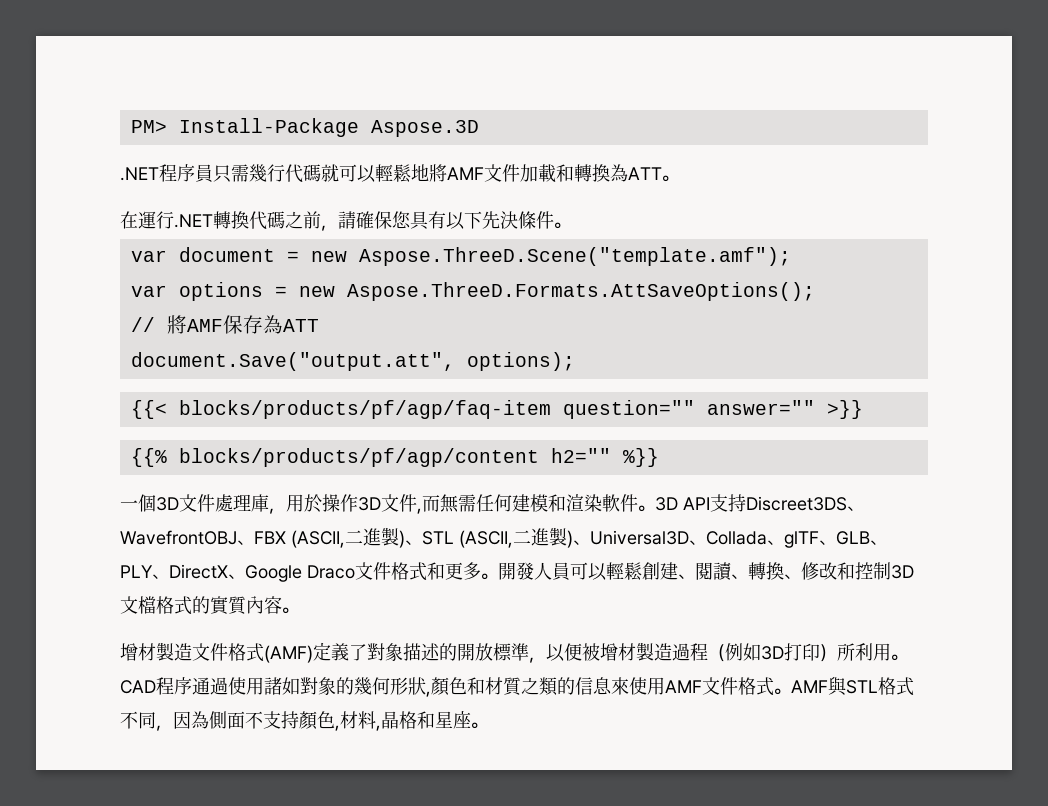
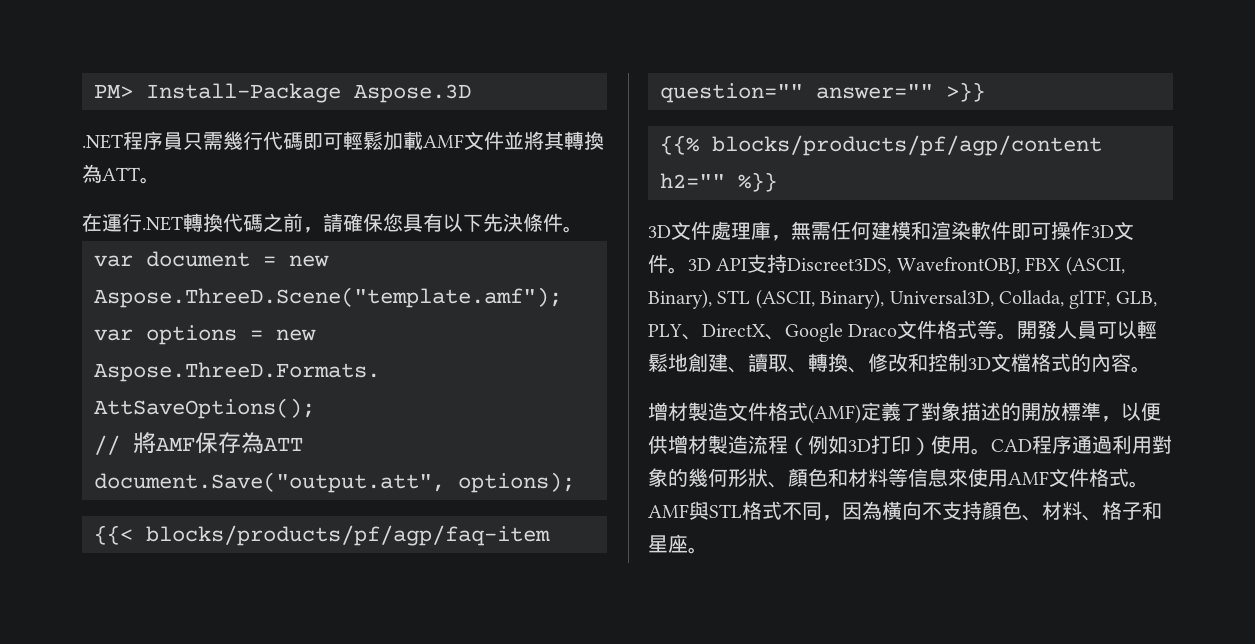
[321,164,574,183] 就可以輕鬆地將AMF文件加載和 -> [303,131,564,151] 即可輕鬆加載AMF文件並將其
[120,494,156,512] 一個 -> (777, 182) none
[286,494,440,514] 用於操作3D文件,而 -> (791, 238) none
[638,494,864,512] [120,527,887,548] 。3D API支持Discreet3DS、WavefrontOBJ、FBX (ASCII,二進製)、STL (ASCII,二進製)、Universal3D、Collada、glTF、GLB、 -> [1011,221,1134,240] [648,254,1125,276] [648,289,1157,309] 即可操作3D文件。3D API支持Discreet3DS, WavefrontOBJ, FBX (ASCII, Binary), STL (ASCII, Binary), Universal3D, Collada, glTF, GLB,
[427,562,481,580] 和更多 -> [977,320,998,339] 等
[642,562,732,581] 創建、閱讀 -> [668,353,788,373] 地創建、讀取
[210,596,247,615] 實質 -> (1091, 362) none
[582,642,690,661] 被增材製造過 -> [648,435,768,454] 供增材製造流
[837,643,873,661] 所利 -> [931,435,951,454] 使
[228,677,300,695] 使用諸如 -> [1112,435,1152,454] 利用
[426,691,431,697] , -> [768,482,788,488] 、
[503,677,575,696] 質之類的 -> [868,468,908,487] 料等
[209,711,245,729] 側面 -> [882,501,922,521] 橫向
[335,711,417,731] ,材料,晶格 -> [1022,501,1142,521] 、材料、格子

